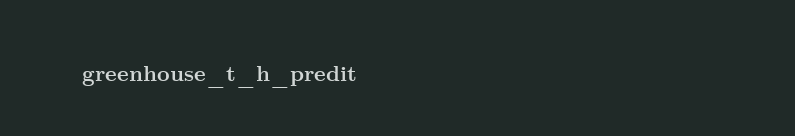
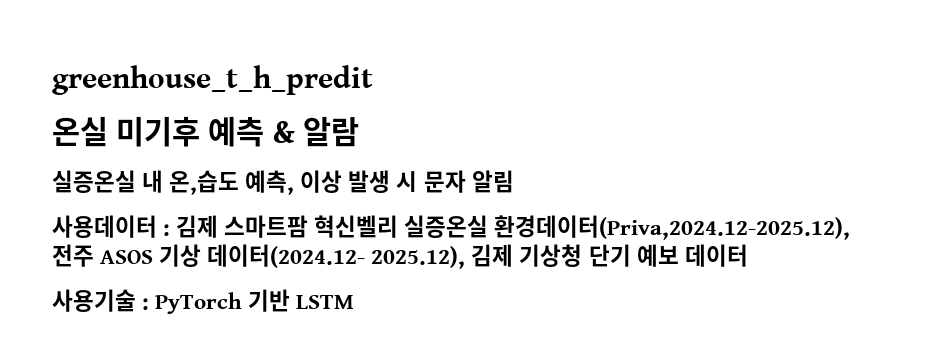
(357, 77) none -> [52,116,359,147] [52,170,514,195] [52,215,851,240] [52,244,748,269] [52,289,355,314] // 온실 미기후 예측 & 알람 // 실증온실 내 온,습도 예측, 이상 발생 시 문자 알림 // 사용데이터 : 김제 스마트팜 혁신벨리 실증온실 환경데이터(Priva,2024.12-2025.12), 전주 ASOS 기상 데이터(2024.12- 2025.12), 김제 기상청 단기 예보 데이터 // 사용기술 : PyTorch 기반 LSTM

